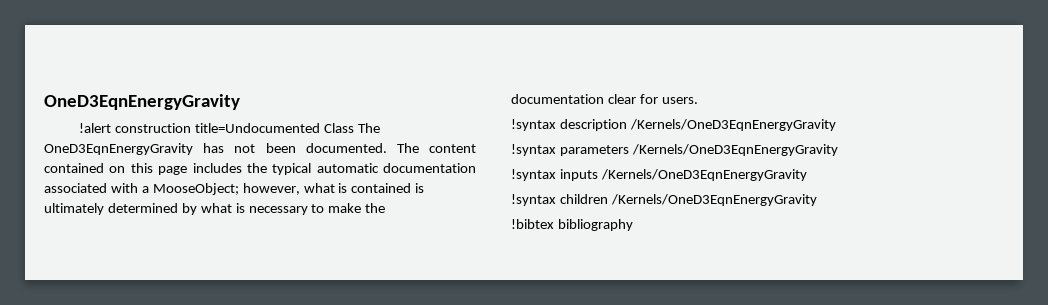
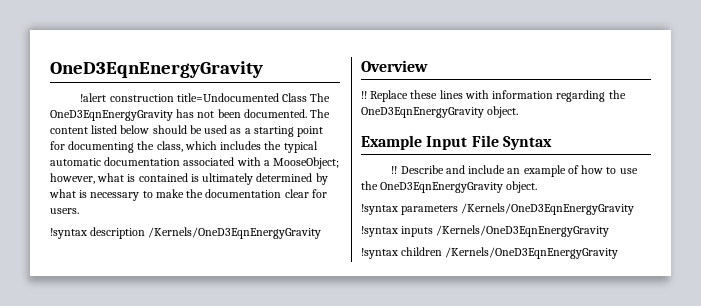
[44,163,188,175] contained on this page -> [91,125,324,137] [50,141,217,153] listed below should be used as a starting point for documenting the class, which
(836, 125) none -> [361,60,428,72] [361,90,626,102] [361,106,519,118] [361,135,552,150] [391,165,638,177] [361,181,538,193] // Overview // !! Replace these lines with information regarding the OneD3EqnEnergyGravity object. // Example Input File Syntax // !! Describe and include an example of how to use the OneD3EqnEnergyGravity object.
[511,219,633,231] // !bibtex bibliography -> (619, 253) none

